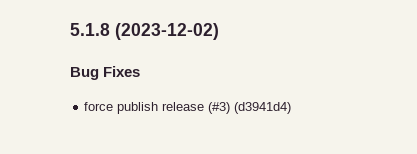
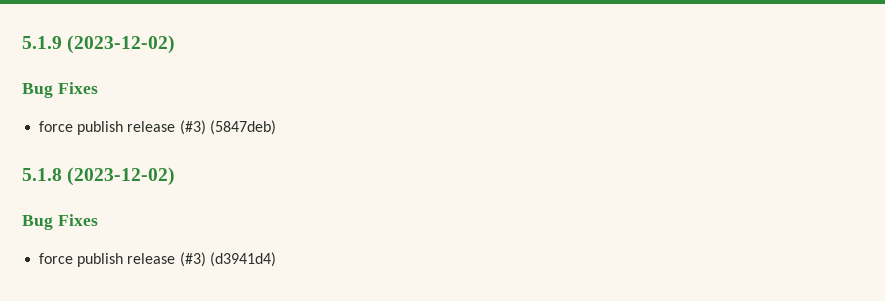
(70, 29) none -> [22,35,176,54] [22,82,98,98] [39,120,276,135] 5.1.9 (2023-12-02) // Bug Fixes // force publish release (#3) (5847deb) //

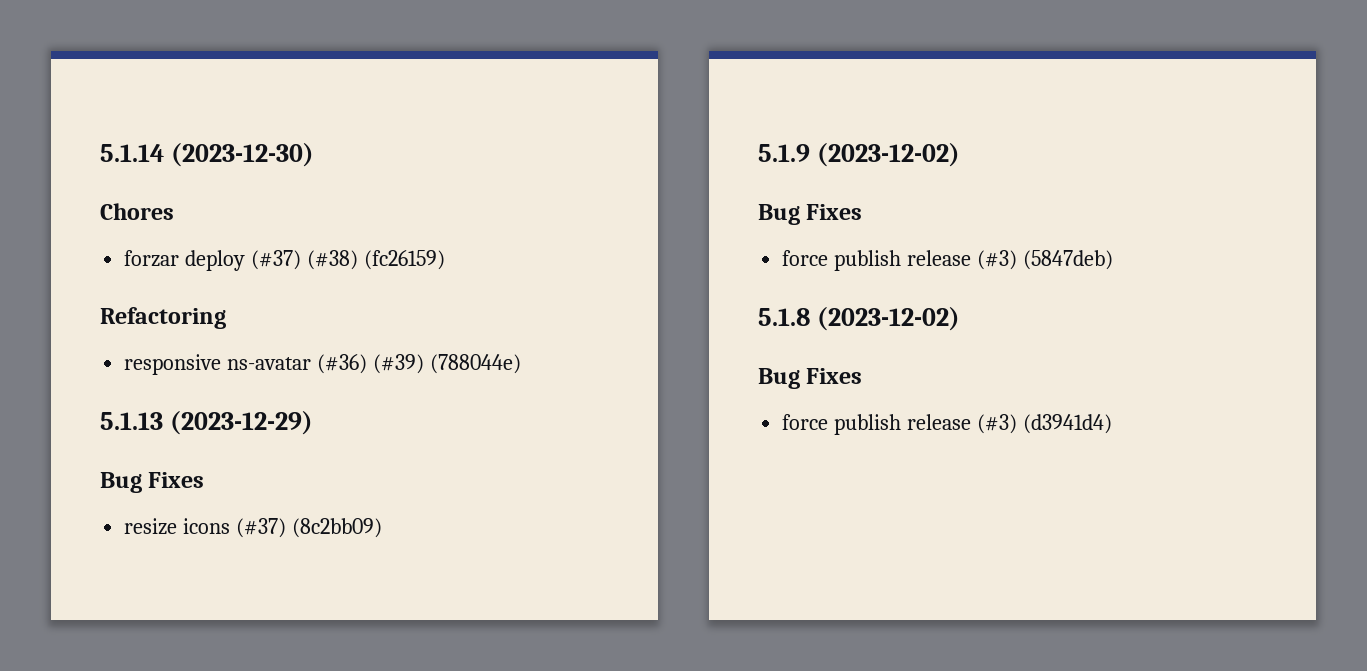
(22, 42) none -> [100,143,314,167] [100,203,174,220] [124,250,445,271] [100,307,226,329] [124,354,521,375] [100,411,313,435] [100,472,205,493] [124,518,383,538] 5.1.14 (2023-12-30) // Chores // forzar deploy (#37) (#38) (fc26159) // Refactoring // responsive ns-avatar (#36) (#39) (788044e) // 5.1.13 (2023-12-29) // Bug Fixes // resize icons (#37) (8c2bb09) //

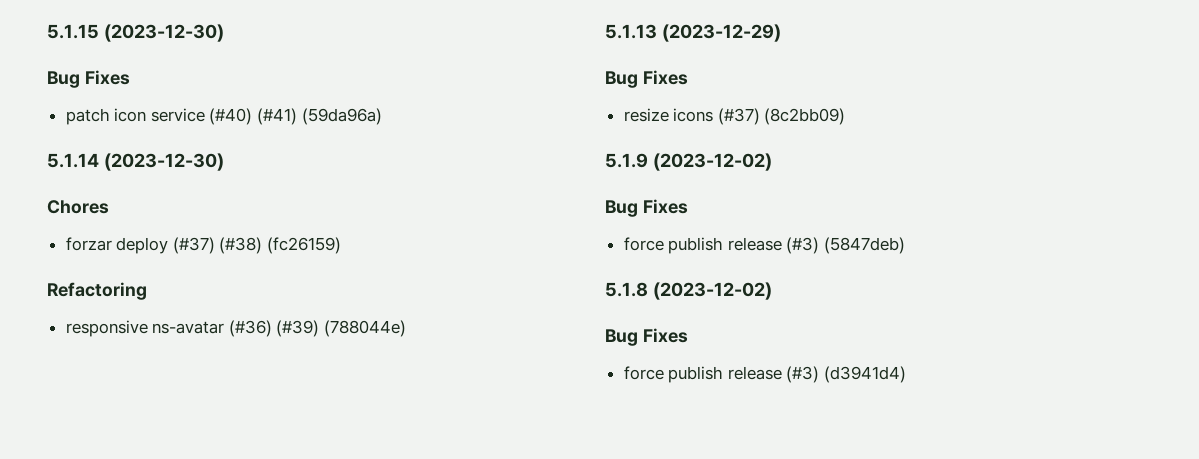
(100, 153) none -> [47,24,224,42] [47,70,130,88] [65,108,382,125] 5.1.15 (2023-12-30) // Bug Fixes // patch icon service (#40) (#41) (59da96a) //

